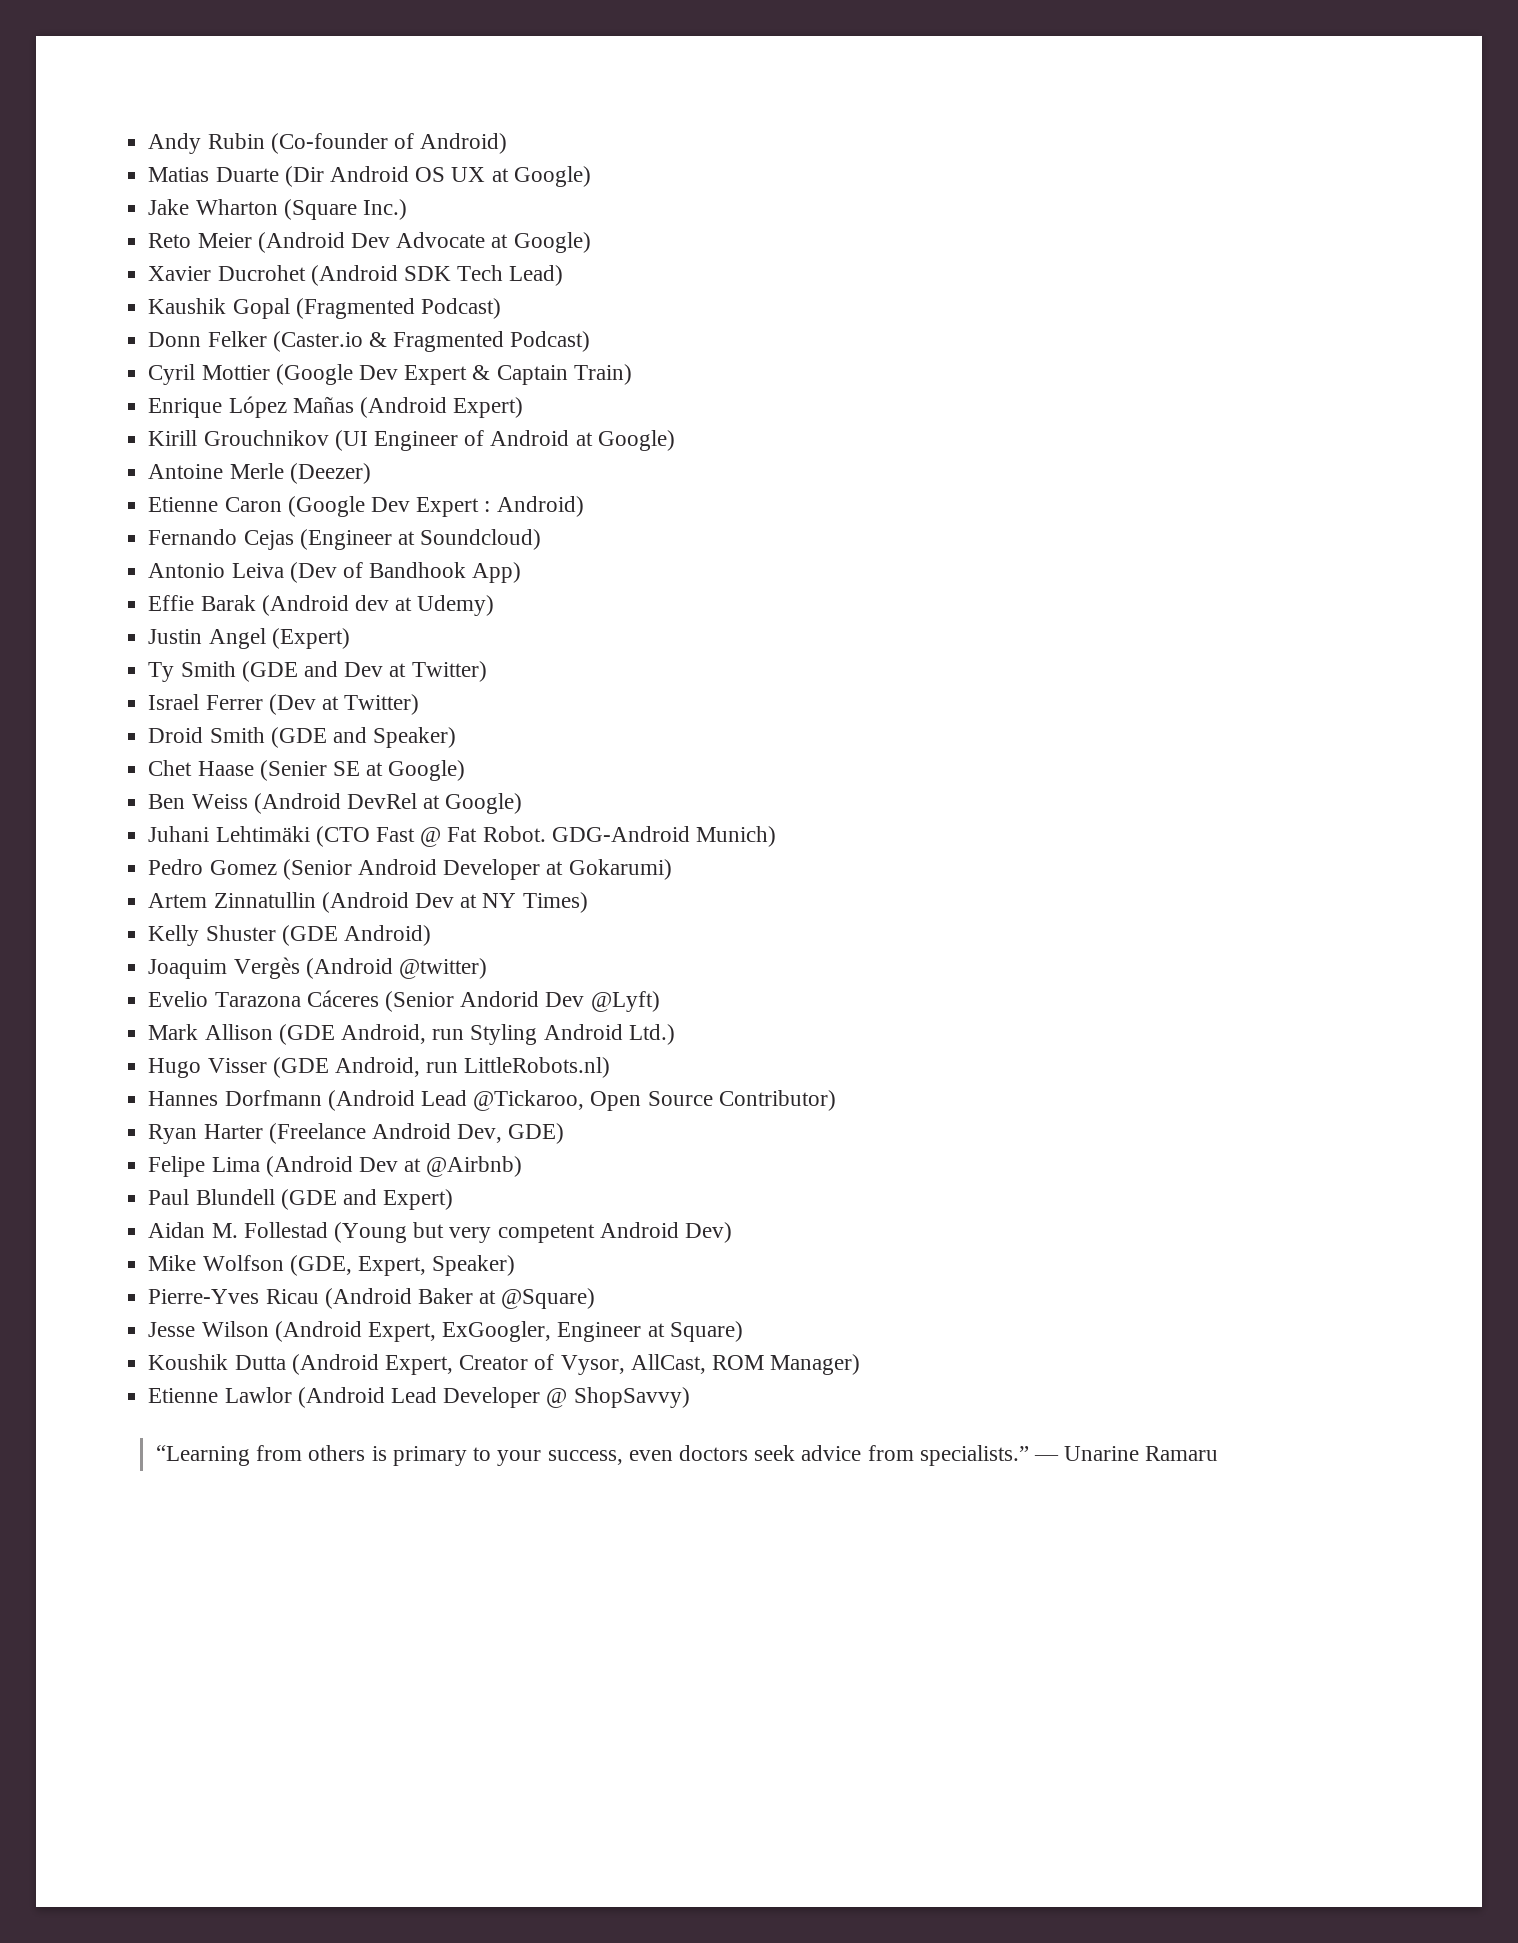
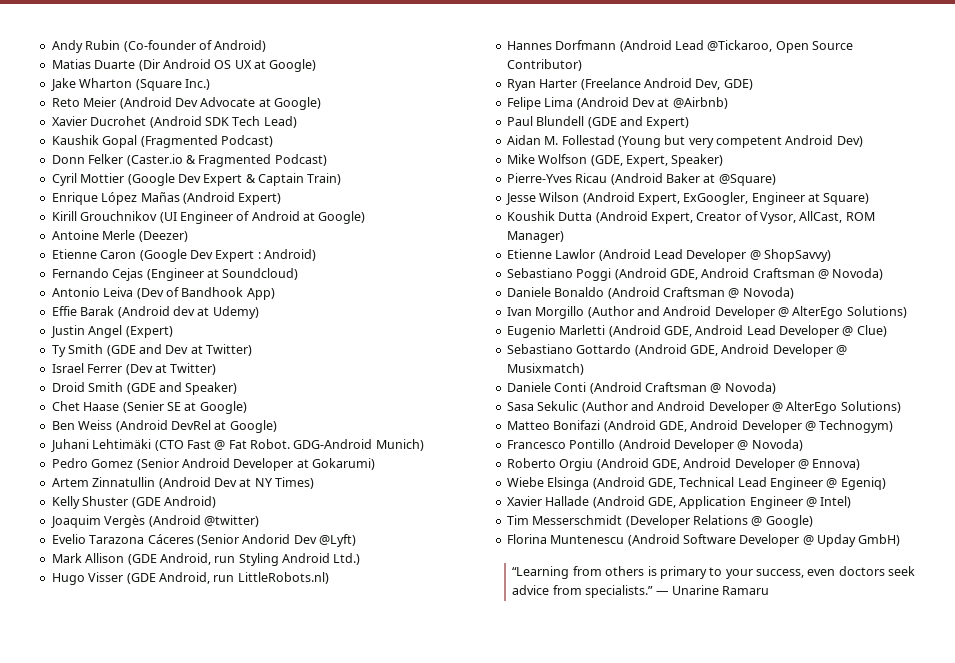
(690, 1397) none -> [506,268,884,281] [506,287,794,299] [506,306,907,319] [506,325,887,338] [506,344,847,357] [506,363,584,375] [506,382,776,394] [506,401,901,414] [506,420,894,433] [506,439,803,452] [506,458,861,471] [506,477,886,490] [506,496,852,509] [506,515,813,528] [506,534,901,547] // Sebastiano Poggi (Android GDE, Android Craftsman @ Novoda) // Daniele Bonaldo (Android Craftsman @ Novoda) // Ivan Morgillo (Author and Android Developer @ AlterEgo Solutions) // Eugenio Marletti (Android GDE, Android Lead Developer @ Clue) // Sebastiano Gottardo (Android GDE, Android Developer @ Musixmatch) // Daniele Conti (Android Craftsman @ Novoda) // Sasa Sekulic (Author and Android Developer @ AlterEgo Solutions) // Matteo Bonifazi (Android GDE, Android Developer @ Technogym) // Francesco Pontillo (Android Developer @ Novoda) // Roberto Orgiu (Android GDE, Android Developer @ Ennova) // Wiebe Elsinga (Android GDE, Technical Lead Engineer @ Egeniq) // Xavier Hallade (Android GDE, Application Engineer @ Intel) // Tim Messerschmidt (Developer Relations @ Google) // Florina Muntenescu (Android Software Developer @ Upday GmbH)

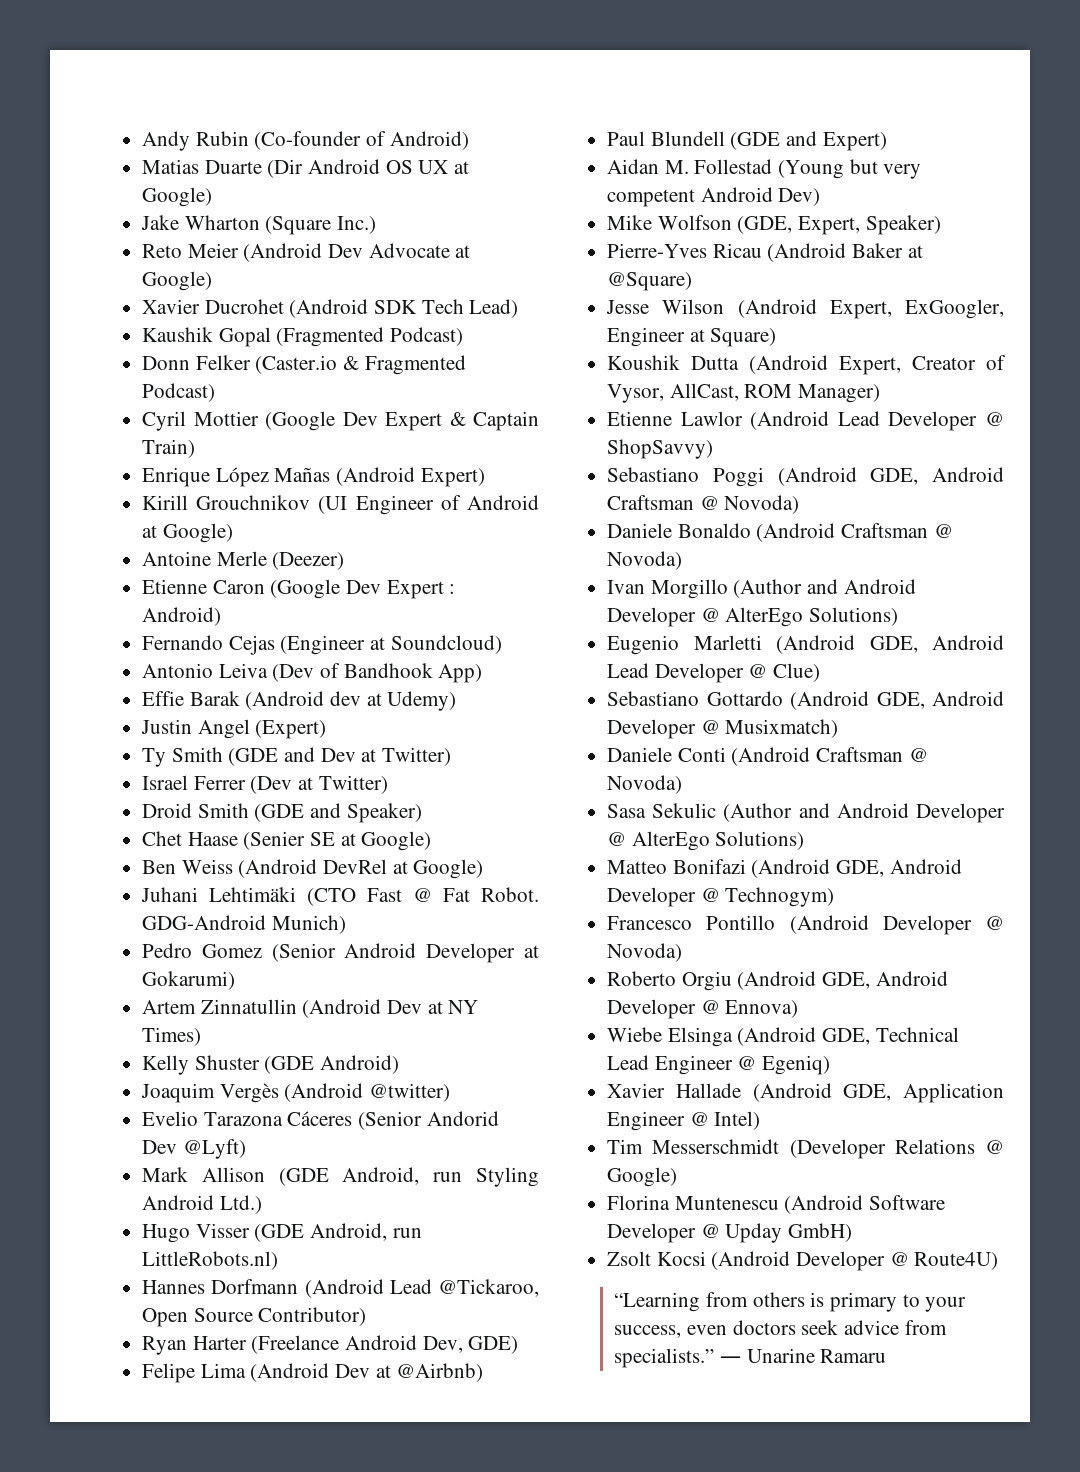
(901, 540) none -> [607,1251,999,1271] // Zsolt Kocsi (Android Developer @ Route4U)

